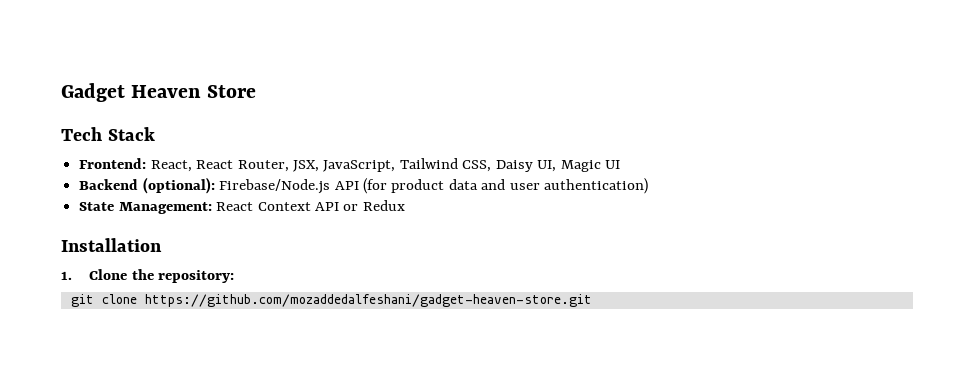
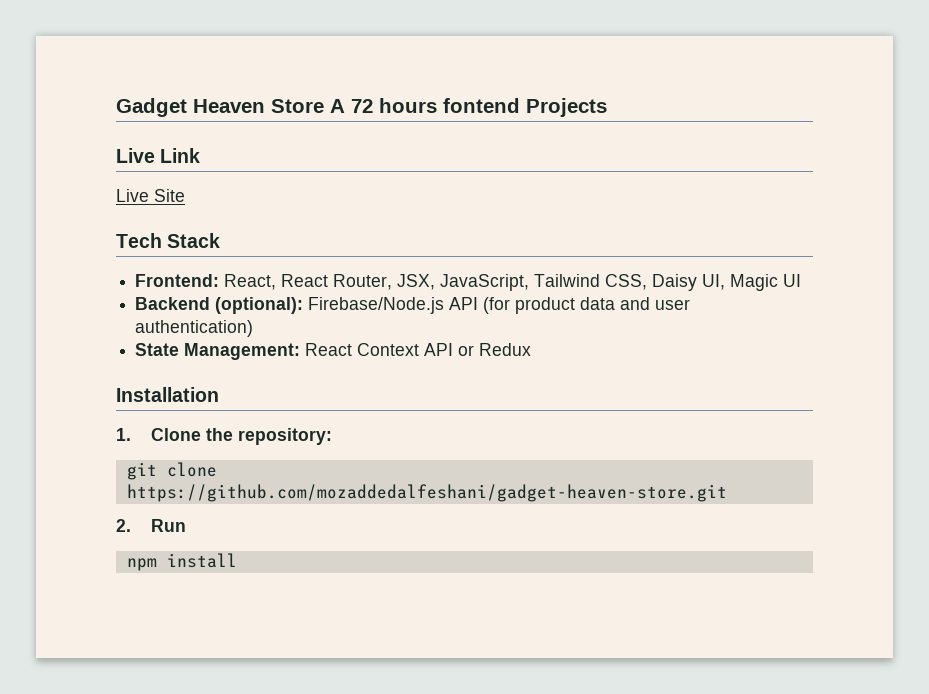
(257, 91) none -> [330,98,607,117] [116,148,201,163] [116,189,185,202] A 72 hours fontend Projects // Live Link // Live Site
(592, 300) none -> [116,519,186,532] [126,553,237,571] // 2. Run // npm install

